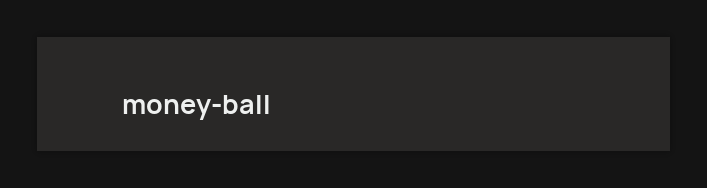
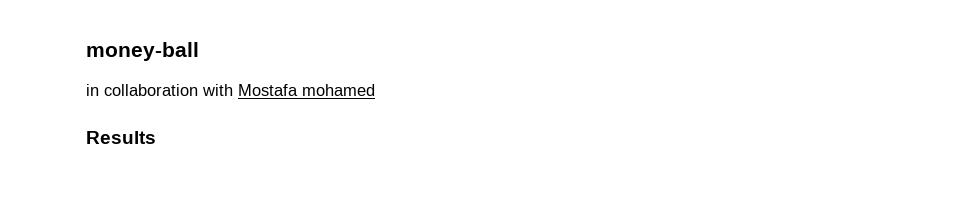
(271, 107) none -> [86,84,375,96] [86,131,156,144] // in collaboration with Mostafa mohamed // Results

